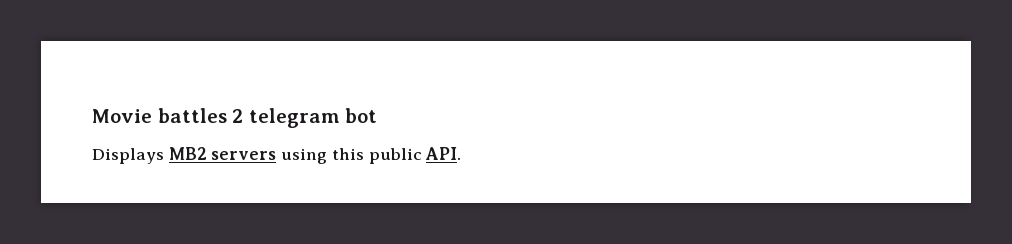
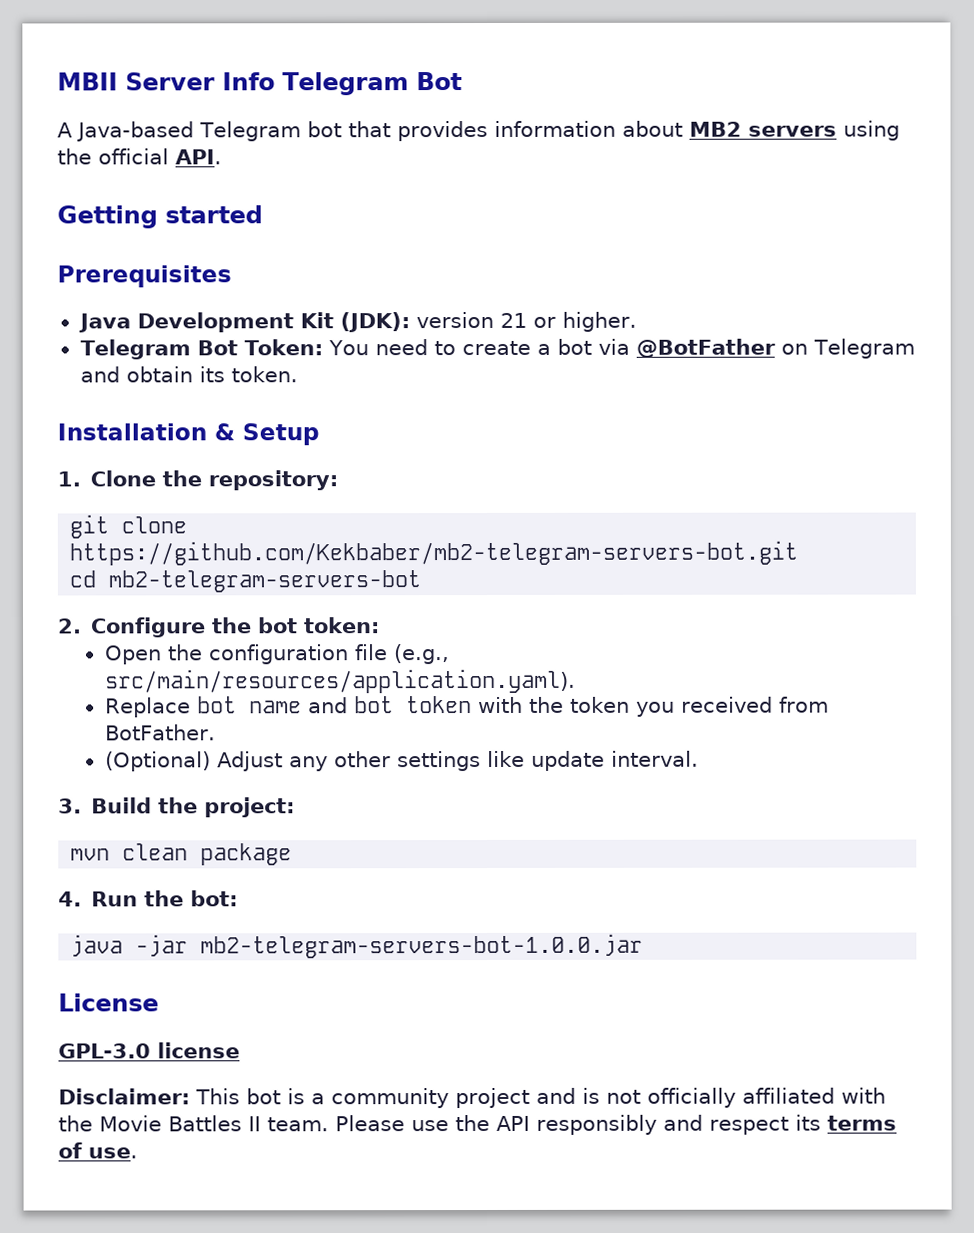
[92,108,378,128] [92,148,164,164] Movie battles 2 telegram bot // Displays -> [57,72,462,96] [57,120,683,142] MBII Server Info Telegram Bot // A Java-based Telegram bot that provides information about
[331,148,422,164] this public -> [57,148,169,165] the official
(462, 153) none -> [57,205,263,229] [57,265,232,288] [77,311,637,333] [79,338,916,360] [79,366,298,383] [57,423,319,446] [57,470,339,491] [69,514,188,539] [69,540,799,566] [69,570,422,593] [58,617,381,638] [104,644,450,665] [104,668,576,694] [104,696,829,718] [104,724,216,741] [104,750,699,772] [58,797,296,818] [70,843,293,866] [58,890,239,907] [70,933,644,959] [58,993,159,1012] [58,1042,240,1059] [58,1087,886,1109] [58,1114,897,1135] [58,1142,138,1159] // Getting started // Prerequisites // Java Development Kit (JDK): version 21 or higher. // Telegram Bot Token: You need to create a bot via @BotFather on Telegram and obtain its token. // Installation & Setup // 1. Clone the repository: // git clone https://github.com/Kekbaber/mb2-telegram-servers-bot.git // cd mb2-telegram-servers-bot // 2. Configure the bot token: // Open the configuration file (e.g., src/main/resources/application.yaml). // Replace bot name and bot token with the token you received from BotFather. // (Optional) Adjust any other settings like update interval. // 3. Build the project: // mvn clean package // 4. Run the bot: // java -jar mb2-telegram-servers-bot-1.0.0.jar // License // GPL-3.0 license // Disclaimer: This bot is a community project and is not officially affiliated with the Movie Battles II team. Please use the API responsibly and respect its terms of use.

